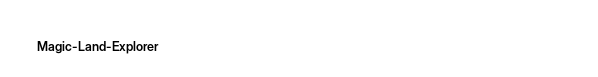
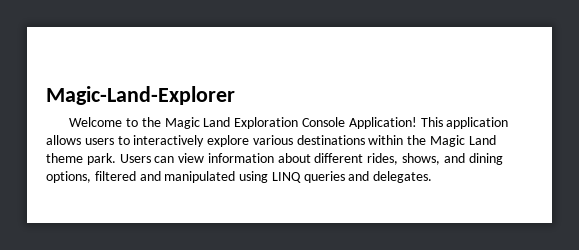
(159, 47) none -> [69,117,509,129] [46,135,496,147] [46,153,503,165] [46,171,433,183] // Welcome to the Magic Land Exploration Console Application! This application allows users to interactively explore various destinations within the Magic Land theme park. Users can view information about different rides, shows, and dining options, filtered and manipulated using LINQ queries and delegates.

